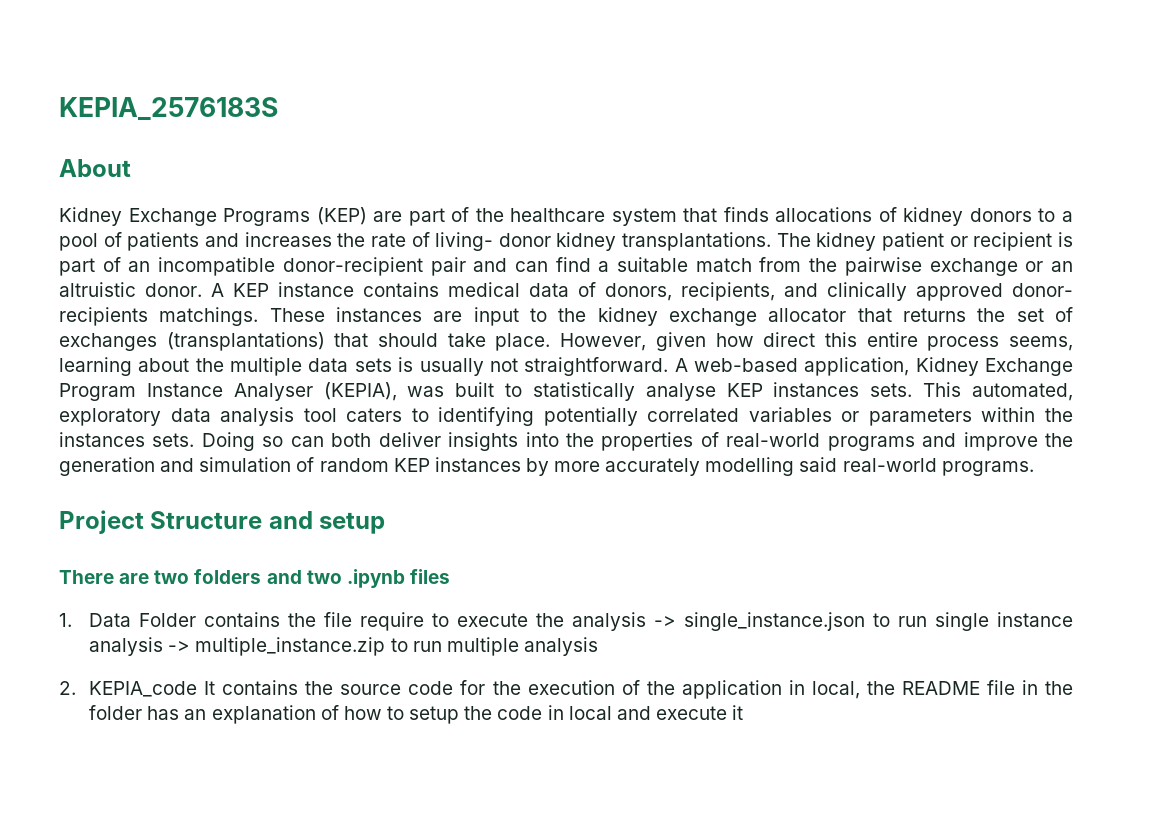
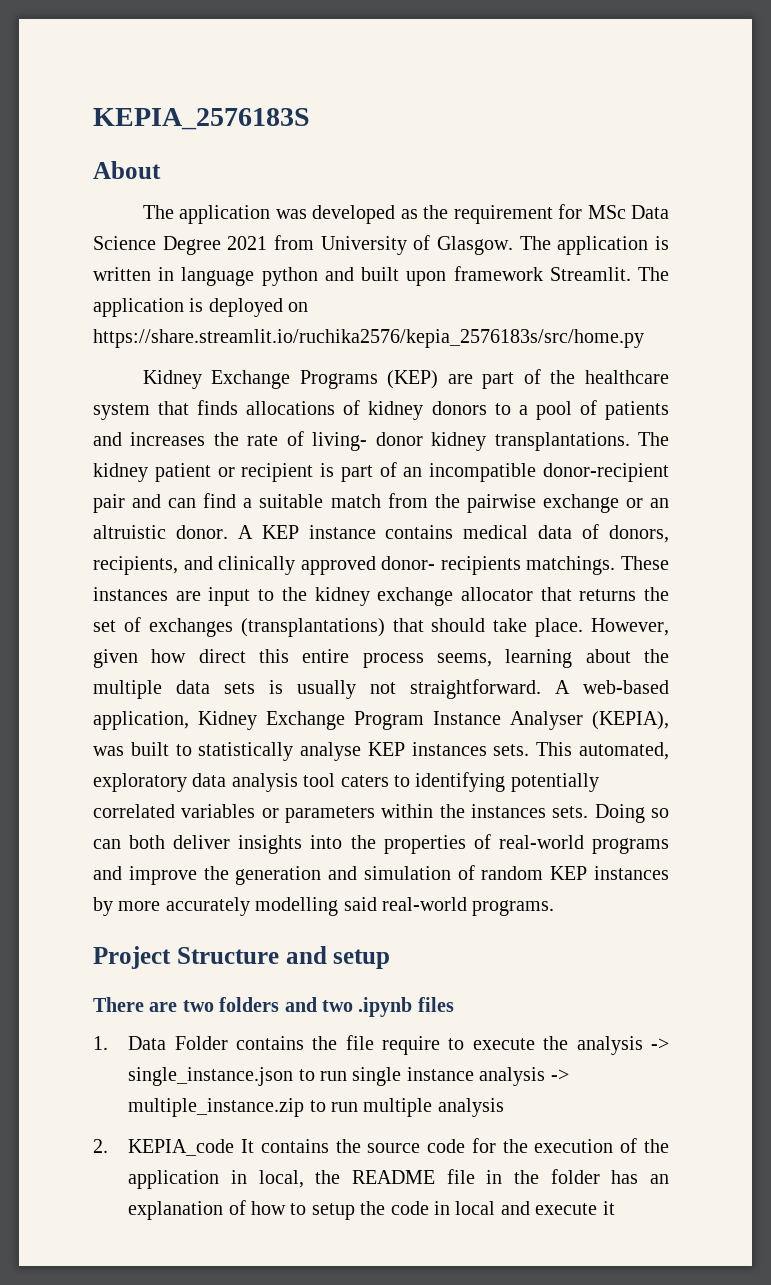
(131, 168) none -> [142,204,669,224] [93,235,669,255] [93,266,669,286] [93,298,309,317] [93,329,644,348] // The application was developed as the requirement for MSc Data Science Degree 2021 from University of Glasgow. The application is written in language python and built upon framework Streamlit. The application is deployed on https://share.streamlit.io/ruchika2576/kepia_2576183s/src/home.py

